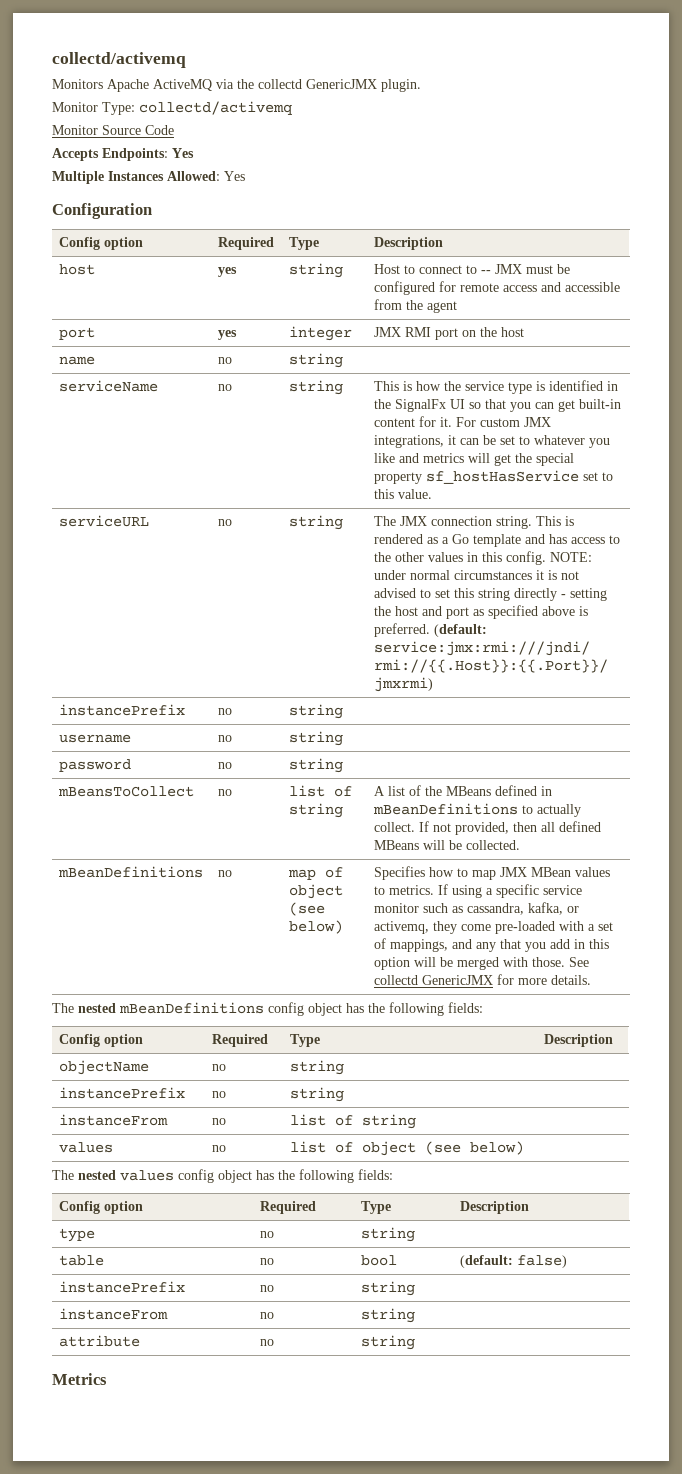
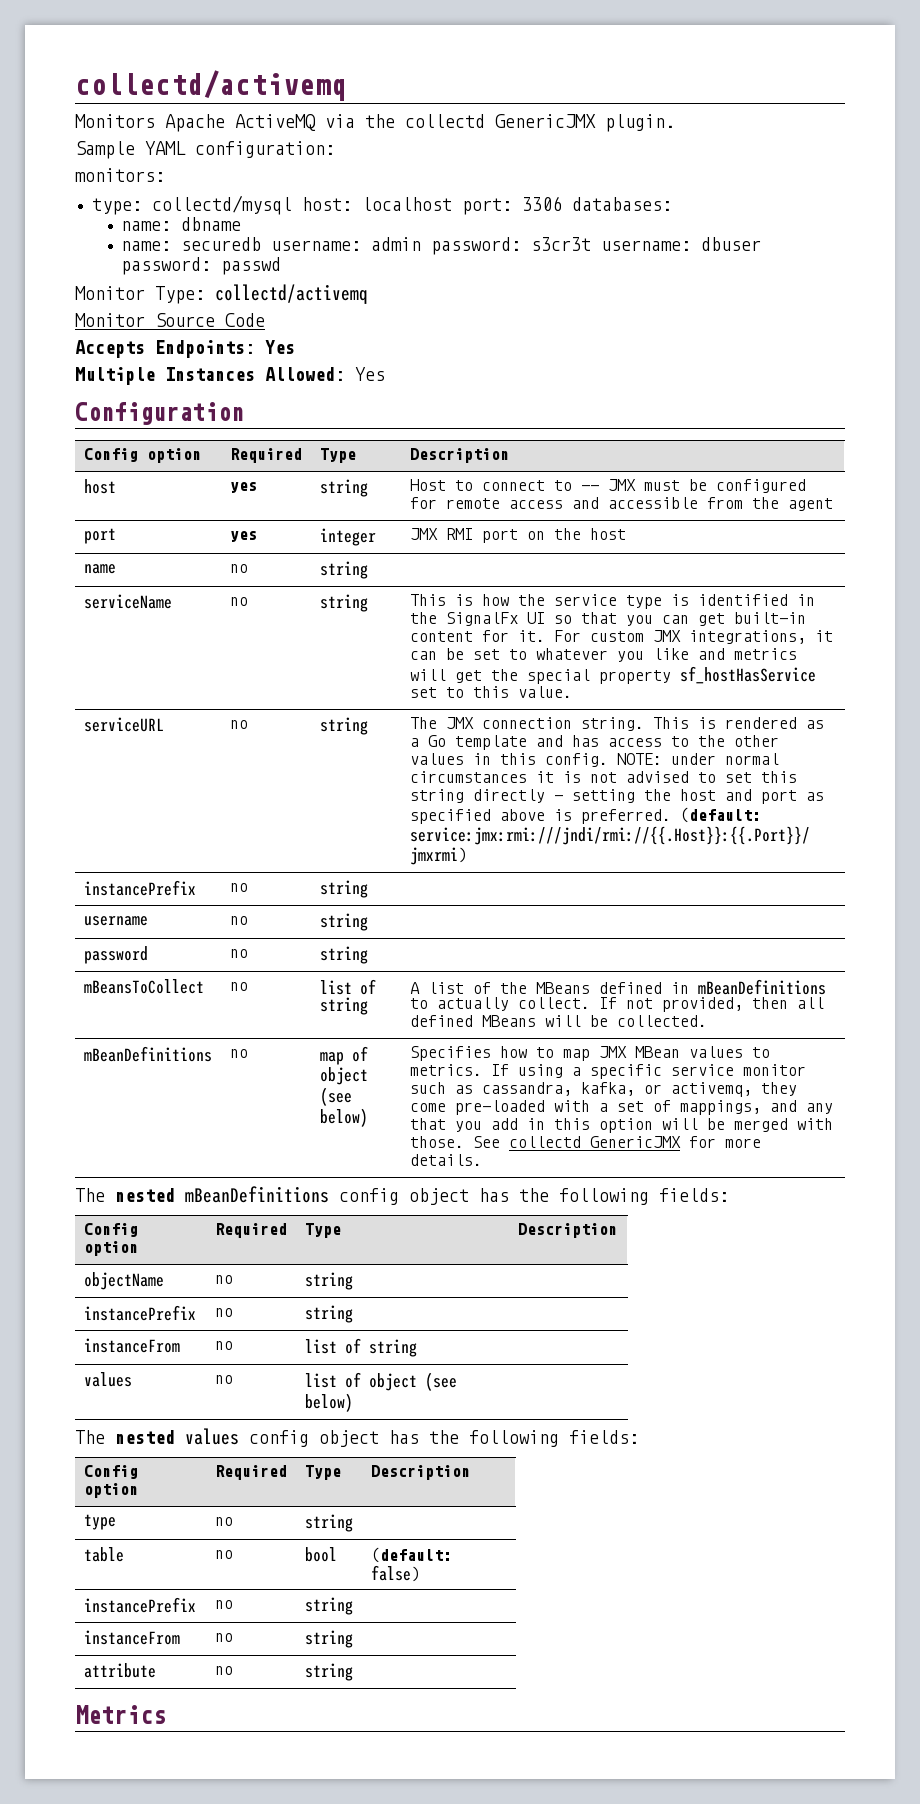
(421, 85) none -> [75,141,335,159] [75,168,165,182] [91,195,672,215] [121,217,242,231] [121,237,762,255] [121,257,282,275] // Sample YAML configuration: // monitors: // type: collectd/mysql host: localhost port: 3306 databases: // name: dbname // name: securedb username: admin password: s3cr3t username: dbuser password: passwd

